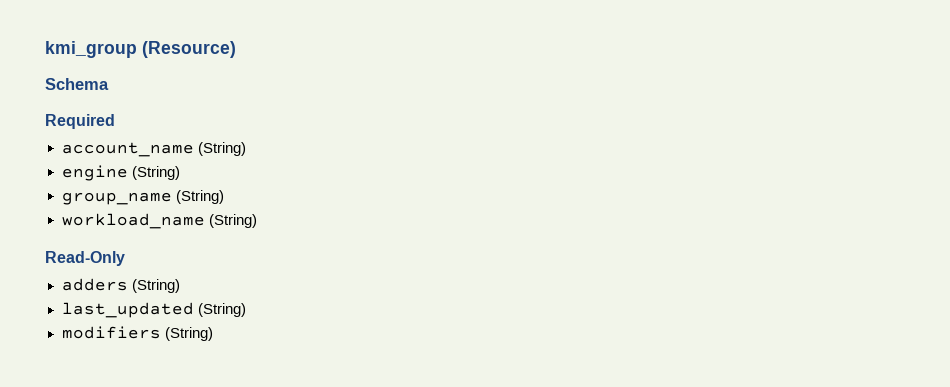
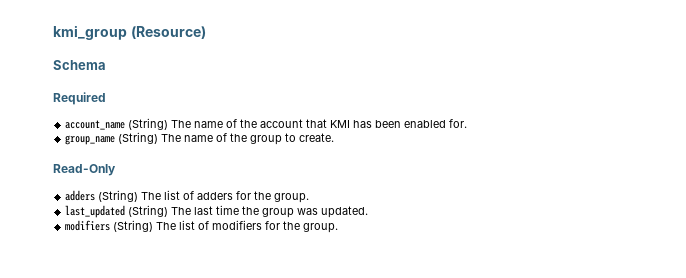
[61,165,180,181] [61,190,224,205] [61,213,257,229] [45,251,125,266] [61,278,180,293] [61,302,246,318] [61,326,213,341] // engine (String) // group_name (String) // workload_name (String) // Read-Only // adders (String) // last_updated (String) // modifiers (String) -> [171,119,468,128] [65,132,335,145] [53,164,116,176] [65,190,310,203] [65,205,369,218] [65,220,339,233] The name of the account that KMI has been enabled for. // group_name (String) The name of the group to create. // Read-Only // adders (String) The list of adders for the group. // last_updated (String) The last time the group was updated. // modifiers (String) The list of modifiers for the group.

